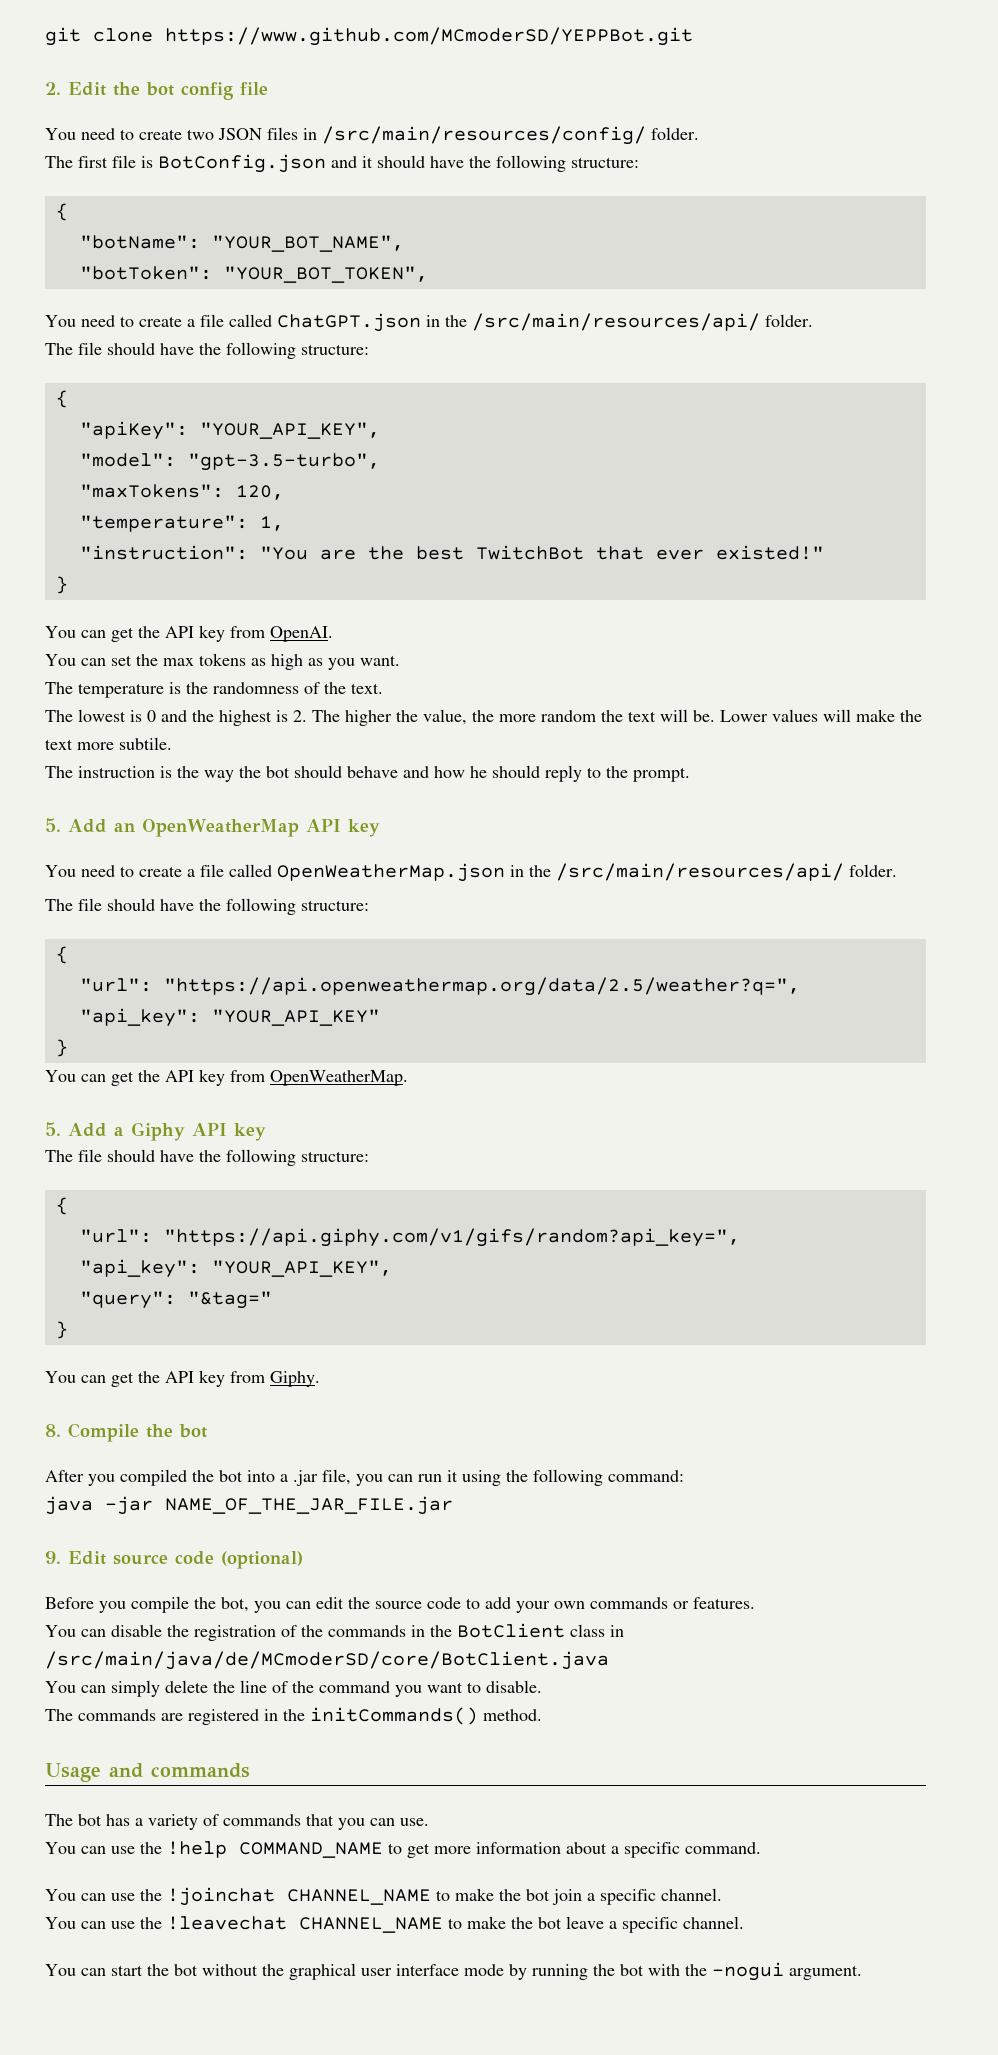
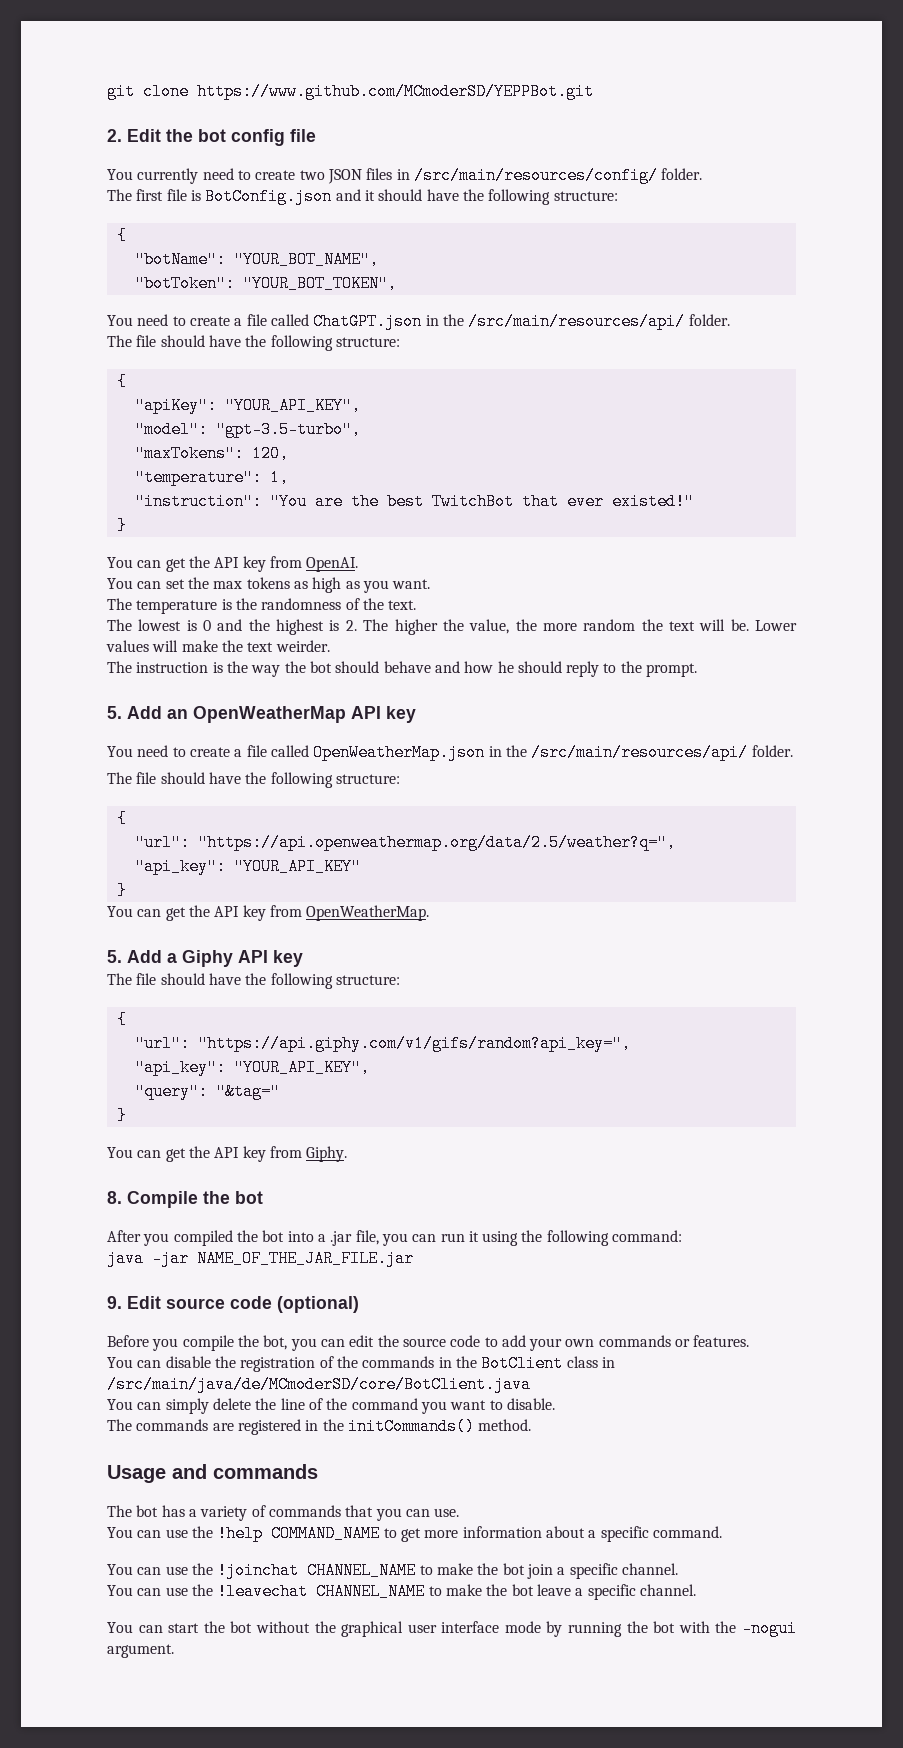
(76, 134) none -> [137,168,199,184] currently
[77,737,172,750] more subtile. -> [275,640,330,652] weirder.

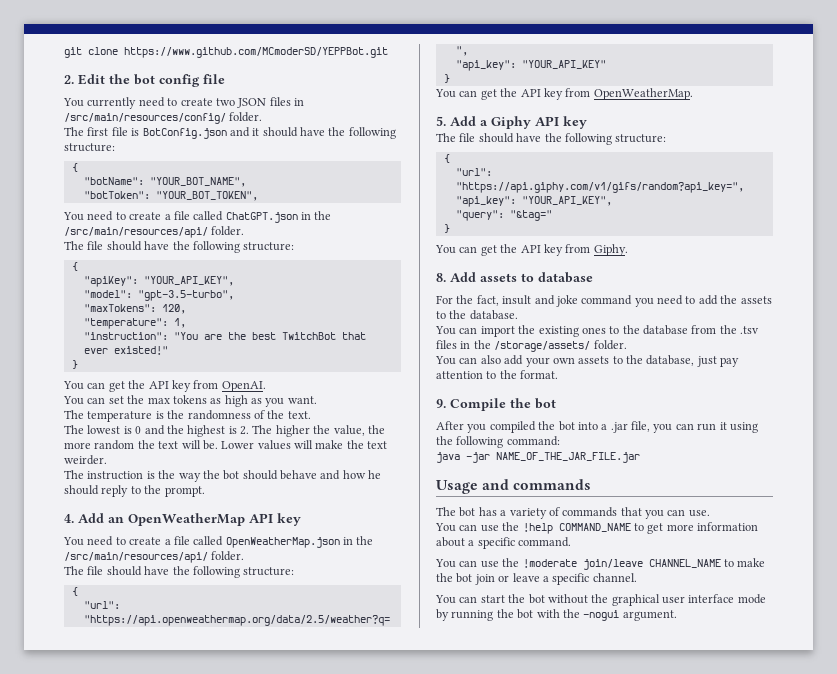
[107,706,122,719] 5. -> [64,514,74,523] 4.
(122, 1197) none -> [450,272,593,283] [436,295,772,307] [436,310,518,320] [435,325,760,337] [436,340,627,352] [435,355,740,367] [436,370,559,379] [436,399,446,408] Add assets to database // For the fact, insult and joke command you need to add the assets to the database. // You can import the existing ones to the database from the .tsv files in the /storage/assets/ folder. // You can also add your own assets to the database, just pay attention to the format. // 9.
[107,1296,359,1313] [107,1335,750,1351] [107,1355,615,1372] [107,1376,531,1393] [107,1398,555,1414] [107,1418,532,1435] // 9. Edit source code (optional) // Before you compile the bot, you can edit the source code to add your own commands or features. // You can disable the registration of the commands in the BotClient class in /src/main/java/de/MCmoderSD/core/BotClient.java // You can simply delete the line of the command you want to disable. // The commands are registered in the initCommands() method. -> (640, 457) none
[217,1562,300,1579] !joinchat -> [522,559,643,570] !moderate join/leave
[557,1563,678,1579] [107,1583,534,1600] a specific channel. // You can use the !leavechat CHANNEL_NAME to make the bot -> [498,575,510,582] or

